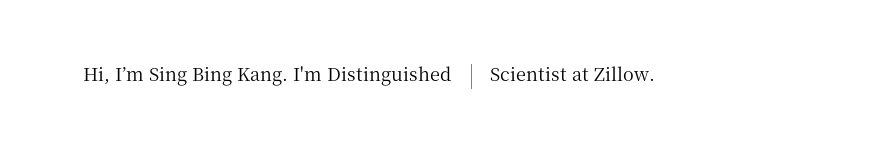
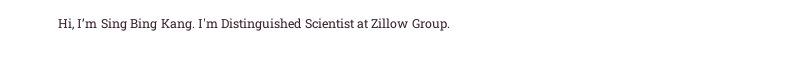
[594,66,655,81] Zillow. -> [371,18,450,31] Zillow Group.

